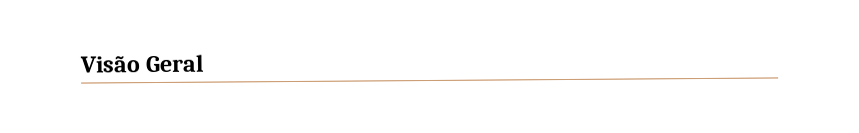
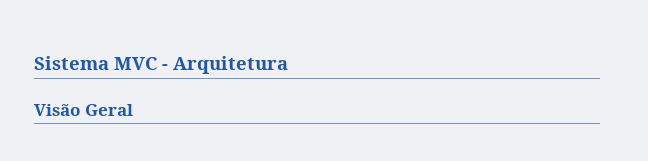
(79, 64) none -> [34,56,288,74] Sistema MVC - Arquitetura //

